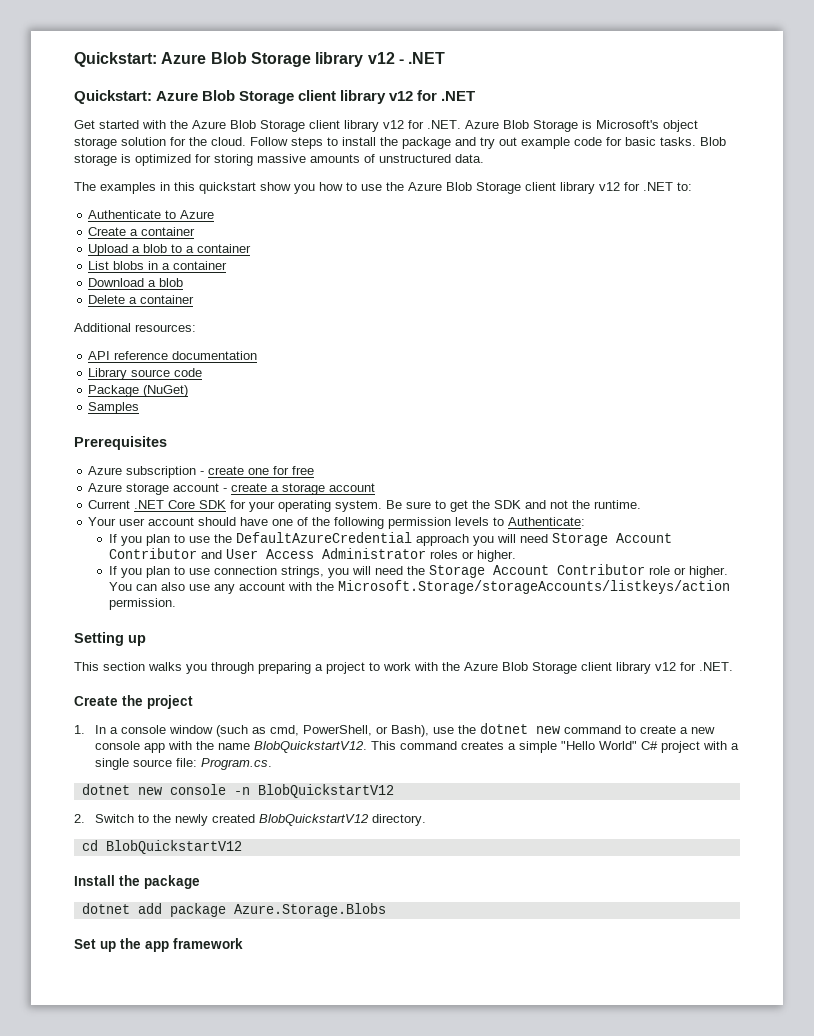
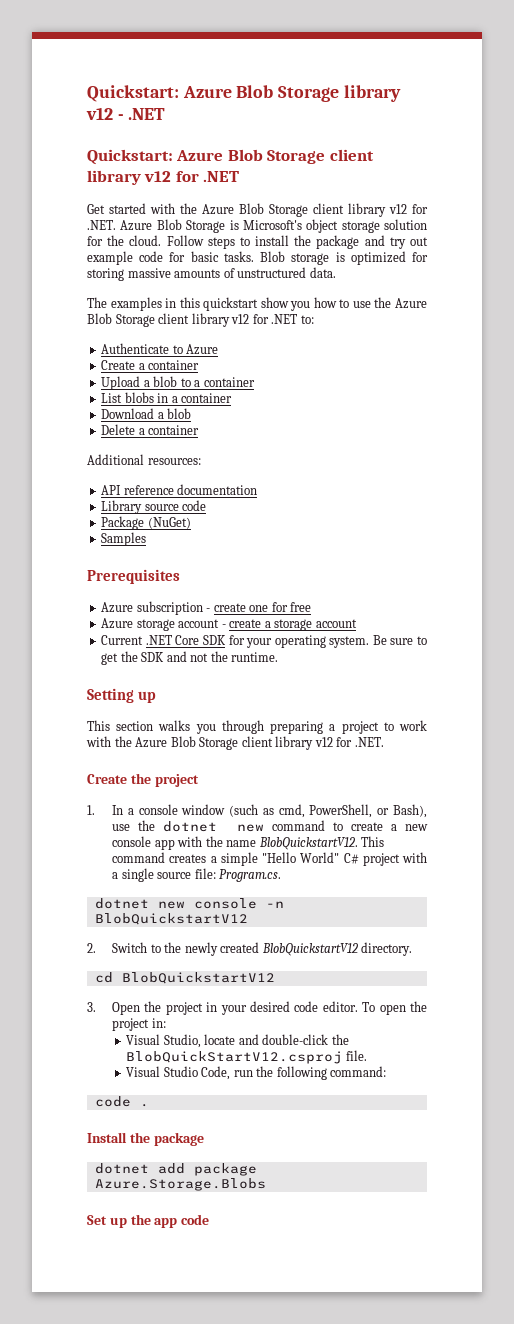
[88,517,586,529] [109,532,673,546] [109,548,517,562] [109,564,729,578] [109,580,731,594] [109,598,177,610] // Your user account should have one of the following permission levels to Authenticate: // If you plan to use the DefaultAzureCredential approach you will need Storage Account Contributor and User Access Administrator roles or higher. // If you plan to use connection strings, you will need the Storage Account Contributor role or higher. You can also use any account with the Microsoft.Storage/storageAccounts/listkeys/action permission. -> (279, 657) none
(242, 847) none -> [87,1001,427,1015] [111,1018,166,1031] [126,1034,349,1048] [126,1050,367,1064] [126,1066,387,1080] [94,1096,149,1107] // 3. Open the project in your desired code editor. To open the project in: // Visual Studio, locate and double-click the BlobQuickStartV12.csproj file. // Visual Studio Code, run the following command: // code .
[173,938,243,949] framework -> [181,1214,210,1225] code

